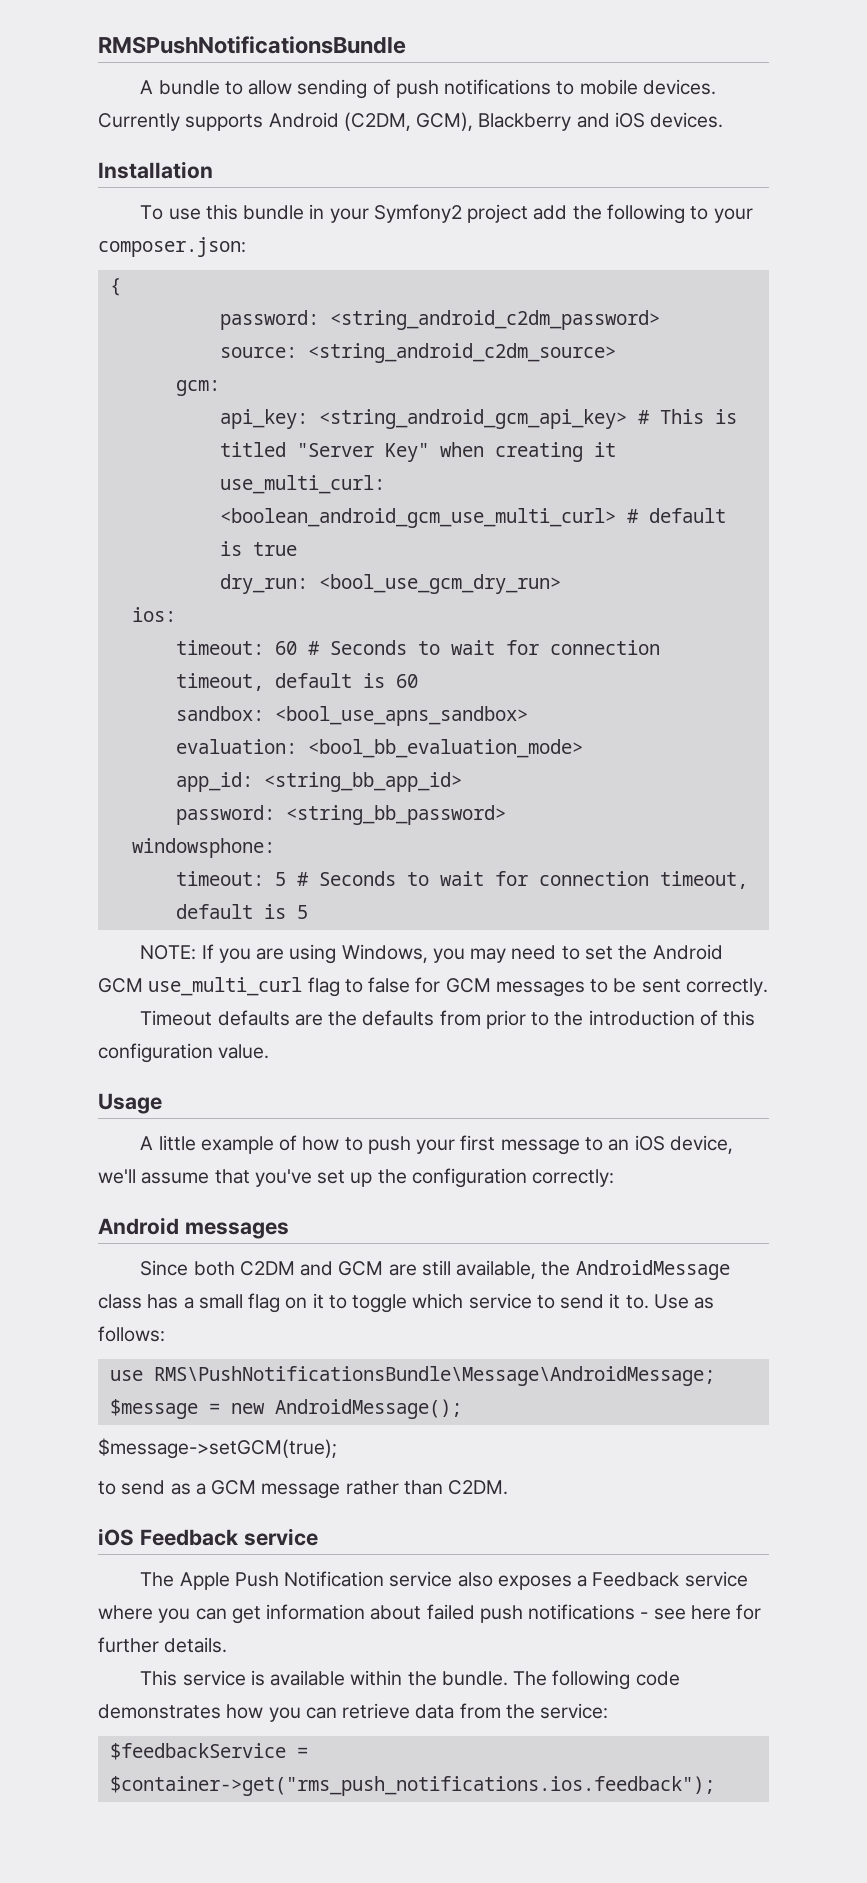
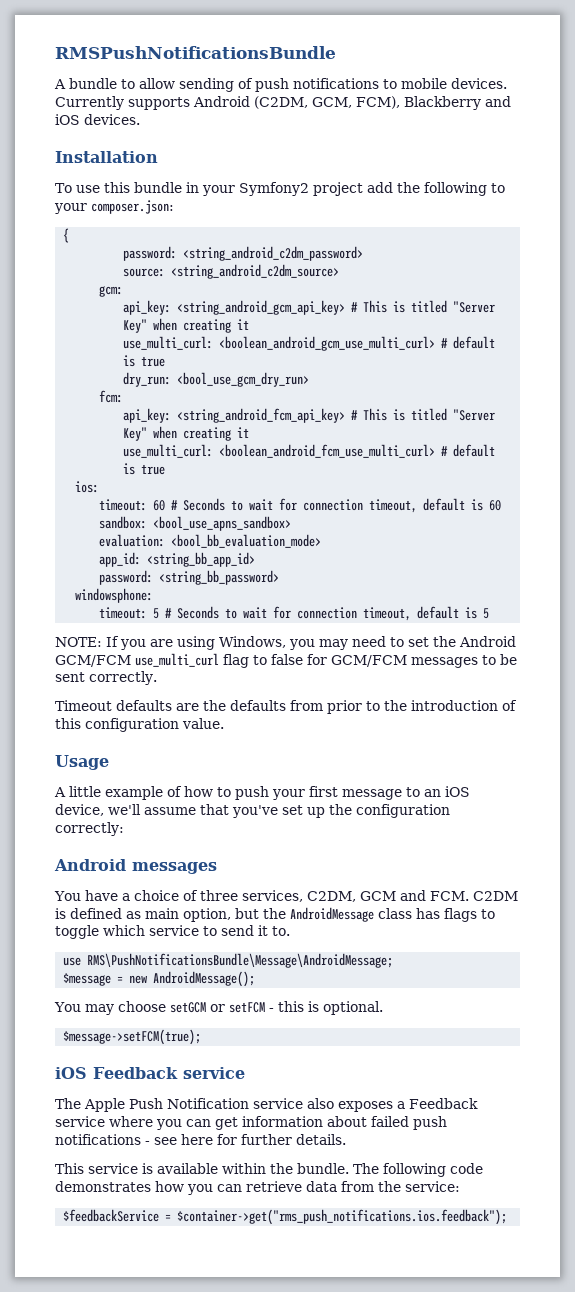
[416,112,474,131] GCM), -> [312,96,400,109] GCM, FCM),
(561, 584) none -> [99,390,124,403] [123,408,496,423] [123,426,250,441] [123,444,496,458] [123,463,166,475] // fcm: // api_key: <string_android_fcm_api_key> # This is titled "Server Key" when creating it // use_multi_curl: <boolean_android_fcm_use_multi_curl> # default is true
[98,978,143,993] GCM -> [55,655,131,667] GCM/FCM
[445,978,491,993] GCM -> [331,655,407,667] GCM/FCM
[140,1260,730,1280] [98,1293,324,1313] Since both C2DM and GCM are still available, the AndroidMessage class has a small flag on it -> [54,890,518,902] [55,907,477,922] You have a choice of three services, C2DM, GCM and FCM. C2DM is defined as main option, but the AndroidMessage class has flags
[653,1294,715,1309] [98,1326,165,1342] Use as follows: -> (290, 931) none
[98,1438,337,1459] [98,1480,509,1499] $message->setGCM(true); // to send as a GCM message rather than C2DM. -> [54,1001,383,1015] [63,1029,202,1045] You may choose setGCM or setFCM - this is optional. // $message->setFCM(true);

